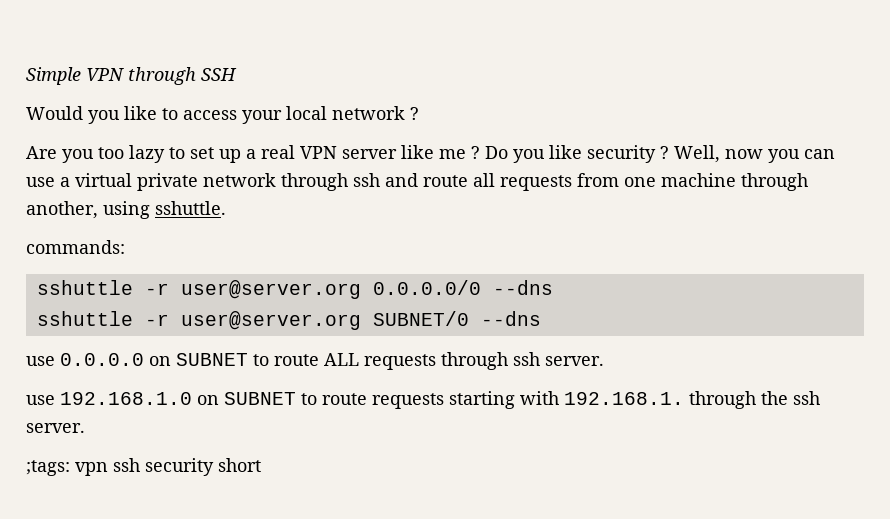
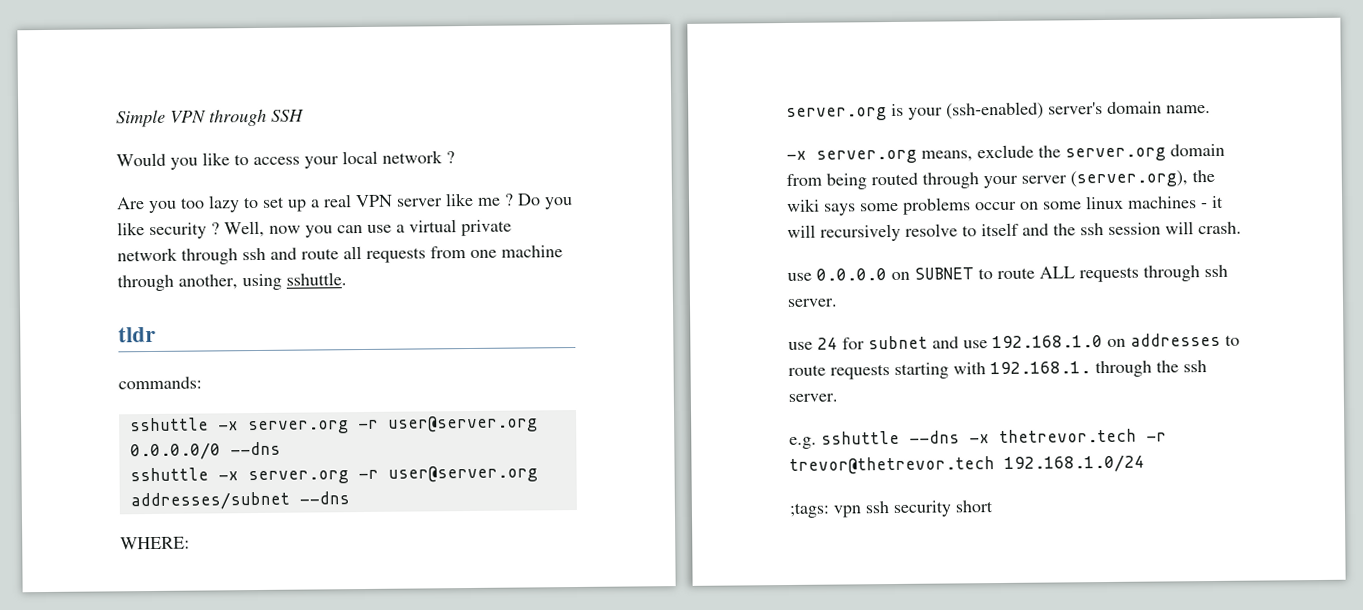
(226, 208) none -> [118,326,156,343] // tldr
(133, 287) none -> [217,420,349,435] -x server.org
[144,311,541,330] -r user@server.org SUBNET/0 --dns -> [217,465,538,485] [129,491,350,511] [120,536,190,550] [786,101,1211,122] [786,143,1225,164] [786,169,1215,190] [787,195,1224,216] [787,221,1242,242] -x server.org -r user@server.org addresses/subnet --dns // WHERE: // server.org is your (ssh-enabled) server's domain name. // -x server.org means, exclude the server.org domain from being routed through your server (server.org), the wiki says some problems occur on some linux machines - it will recursively resolve to itself and the ssh session will crash.
(55, 400) none -> [817,335,988,350] 24 for subnet and use
[224,392,296,405] SUBNET -> [1130,332,1221,347] addresses
(85, 428) none -> [789,428,1167,449] [789,454,1145,475] // e.g. sshuttle --dns -x thetrevor.tech -r trevor@thetrevor.tech 192.168.1.0/24

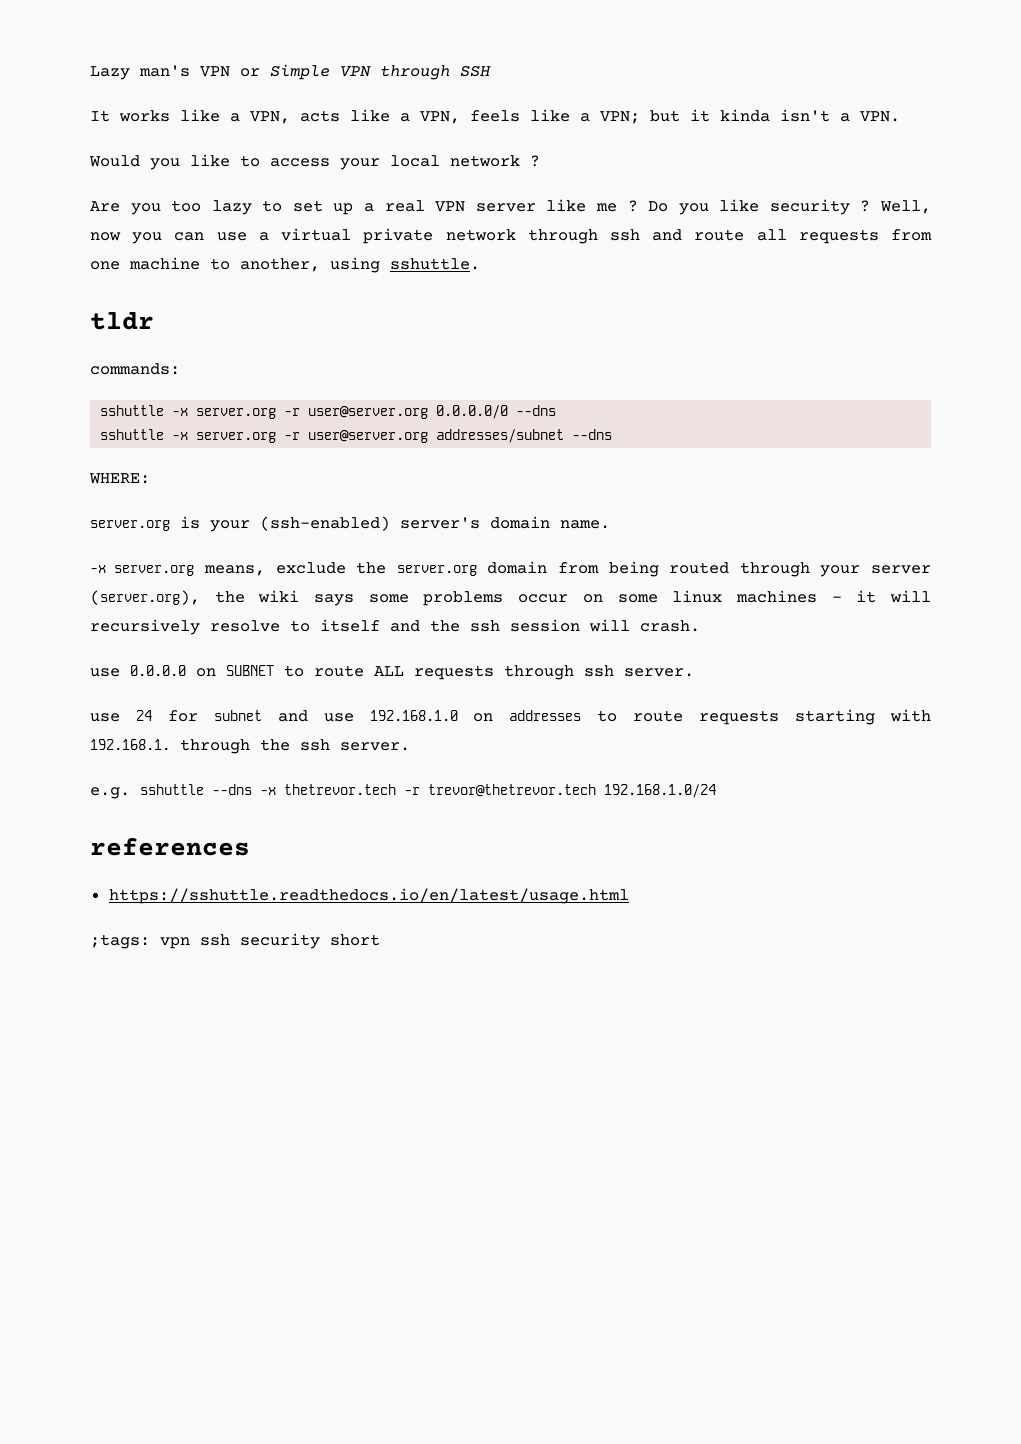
(116, 118) none -> [90,65,260,80] Lazy man's VPN or
(304, 115) none -> [90,109,900,124] // It works like a VPN, acts like a VPN, feels like a VPN; but it kinda isn't a VPN.
[117,274,174,292] through -> [210,258,230,270] to
(1145, 463) none -> [90,837,250,856] [108,888,629,904] // references // https://sshuttle.readthedocs.io/en/latest/usage.html

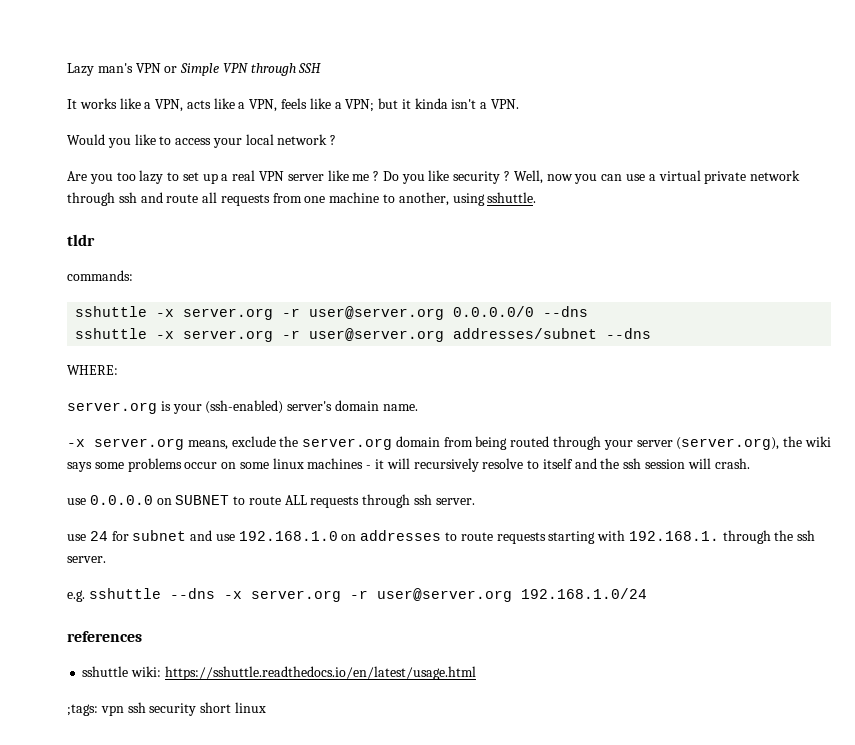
[284,784,596,797] thetrevor.tech -r trevor@thetrevor.tech -> [250,588,512,602] server.org -r user@server.org
(250, 846) none -> [82,666,162,677] sshuttle wiki:
(380, 940) none -> [234,702,266,713] linux

